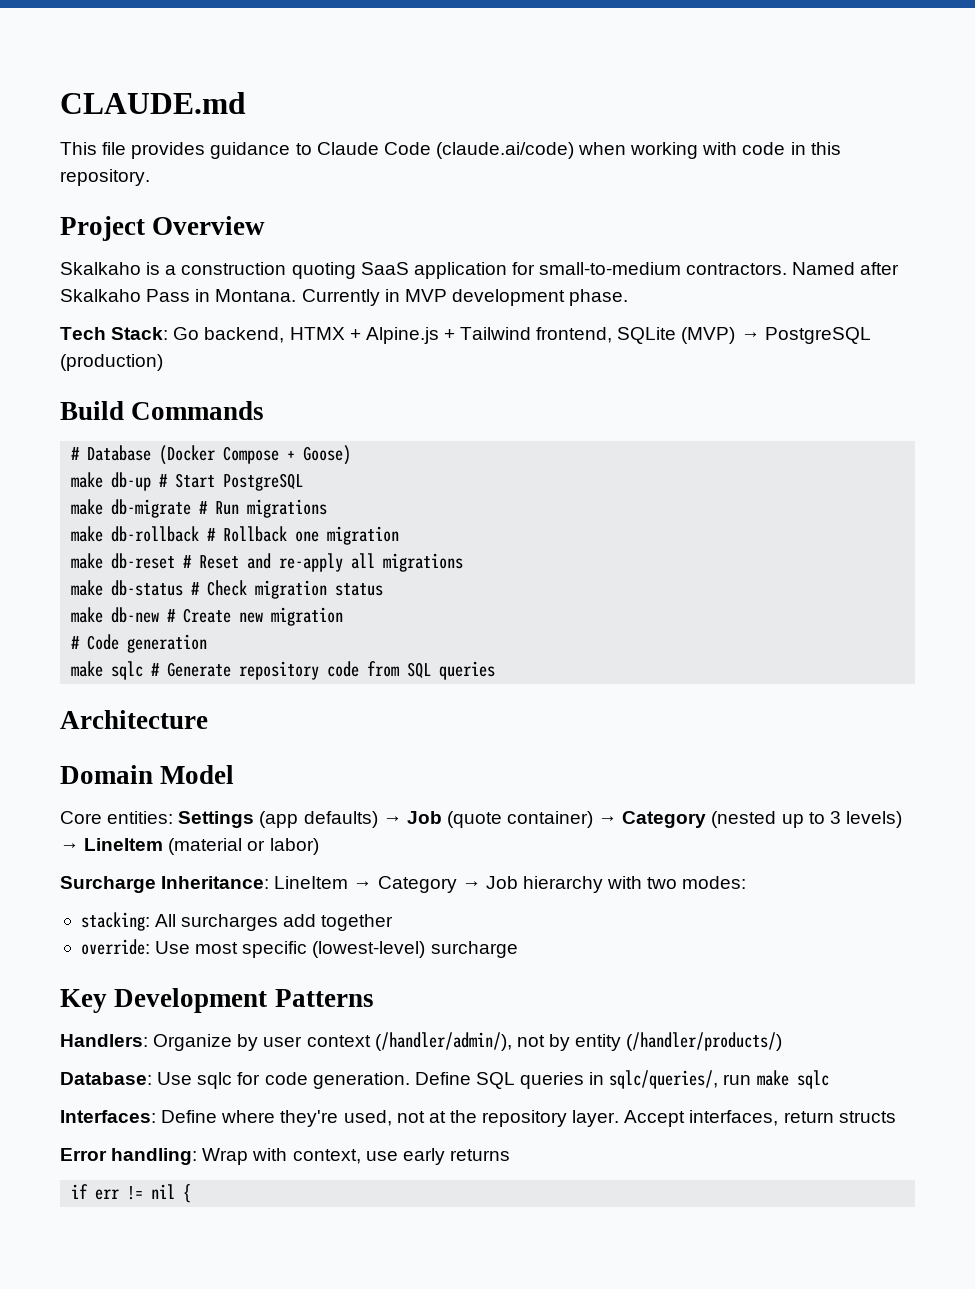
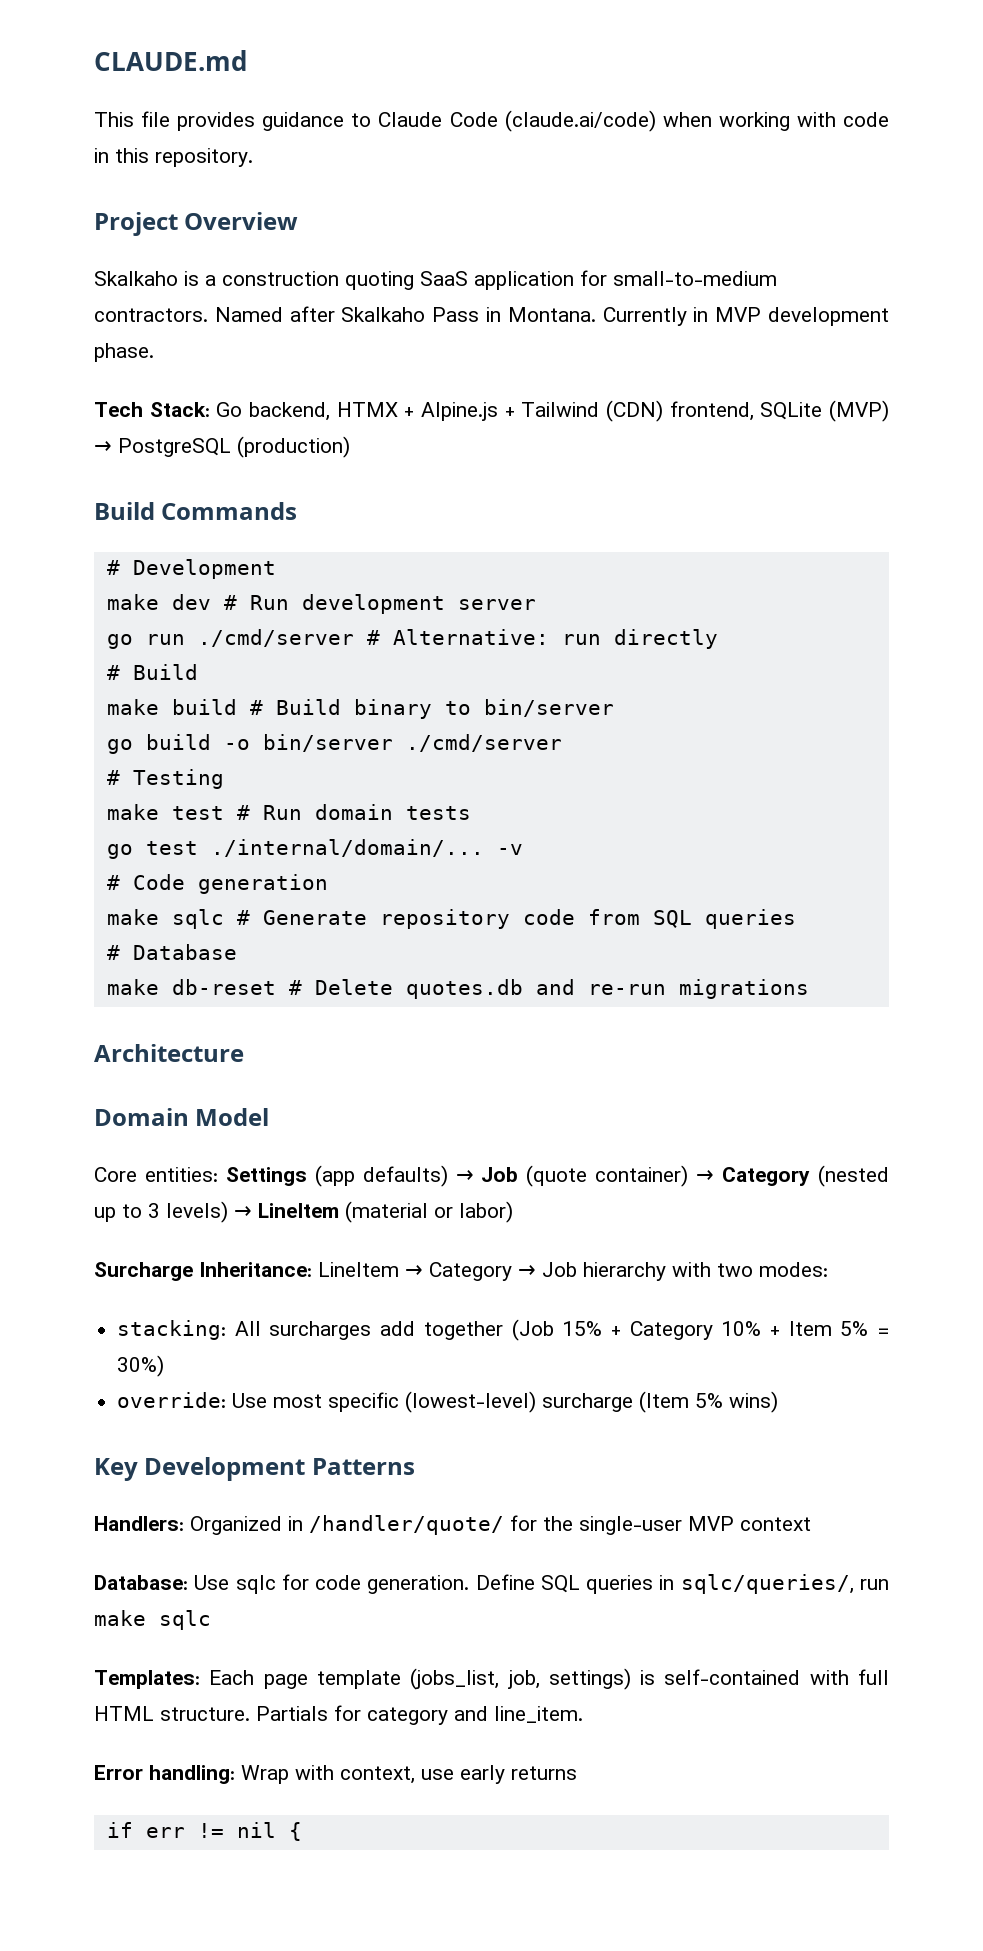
(532, 333) none -> [606,400,663,422] (CDN)
[87,445,352,465] [71,472,304,491] [71,499,328,518] [71,526,400,545] [71,553,464,572] [71,580,384,599] [71,607,344,626] Database (Docker Compose + Goose) // make db-up # Start PostgreSQL // make db-migrate # Run migrations // make db-rollback # Rollback one migration // make db-reset # Reset and re-apply all migrations // make db-status # Check migration status // make db-new # Create new migration -> [132,559,276,579] [106,594,536,614] [106,629,718,649] [106,664,198,680] [106,699,614,719] [106,734,562,754] [106,769,224,789] [106,804,471,820] [106,839,523,859] Development // make dev # Run development server // go run ./cmd/server # Alternative: run directly // # Build // make build # Build binary to bin/server // go build -o bin/server ./cmd/server // # Testing // make test # Run domain tests // go test ./internal/domain/... -v
(496, 670) none -> [106,944,237,960] [106,979,809,999] // # Database // make db-reset # Delete quotes.db and re-run migrations
(394, 922) none -> [511,1319,890,1341] [117,1355,165,1377] (Job 15% + Category 10% + Item 5% = 30%)
(518, 949) none -> [639,1391,779,1413] (Item 5% wins)
[153,1032,783,1051] Organize by user context (/handler/admin/), not by entity (/handler/products/) -> [190,1515,811,1535] Organized in /handler/quote/ for the single-user MVP context
[60,1110,896,1127] Interfaces: Define where they're used, not at the repository layer. Accept interfaces, return structs -> [94,1668,889,1690] [94,1705,583,1725] Templates: Each page template (jobs_list, job, settings) is self-contained with full HTML structure. Partials for category and line_item.

